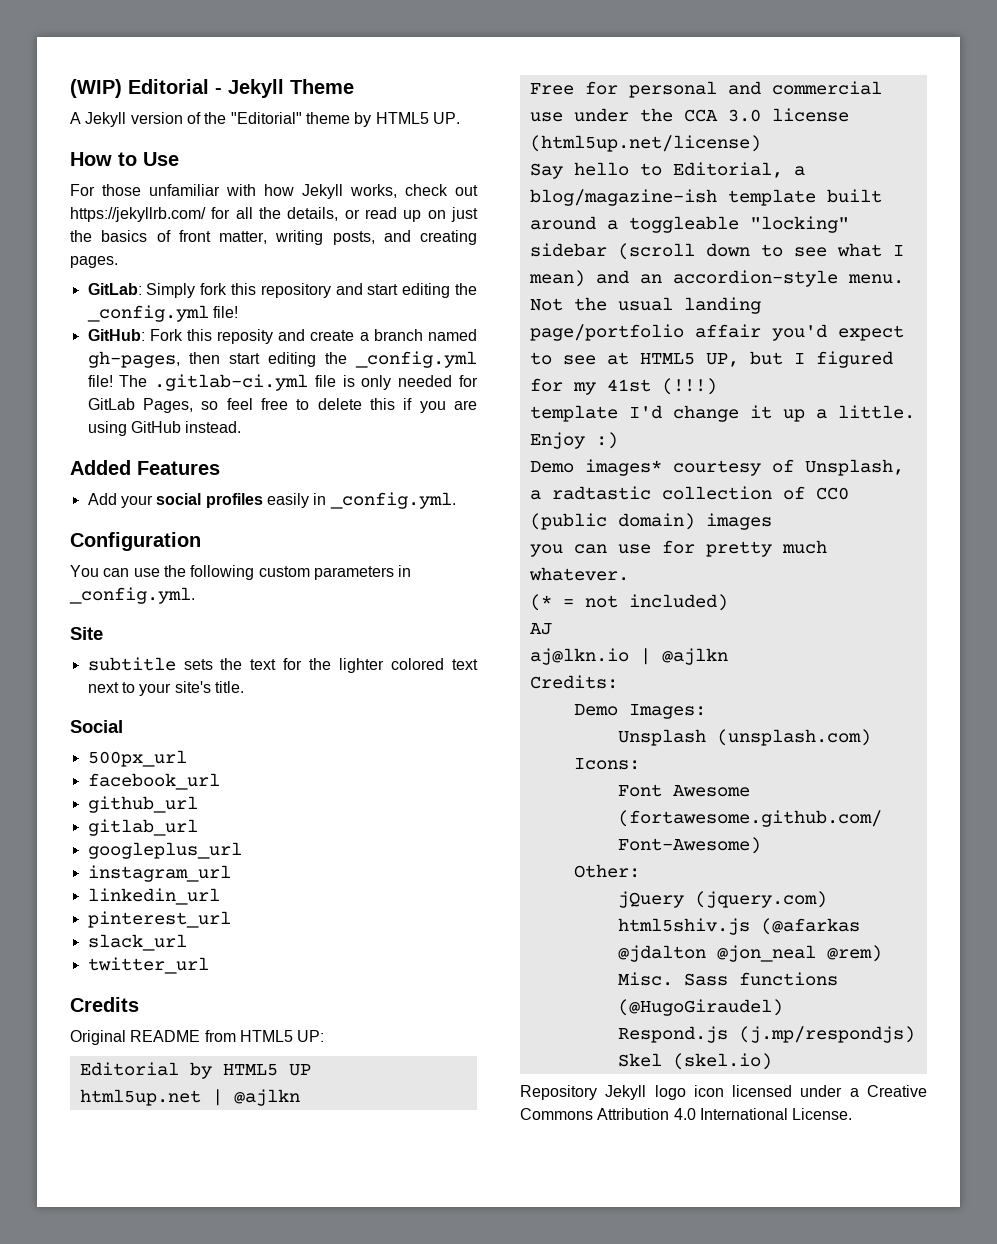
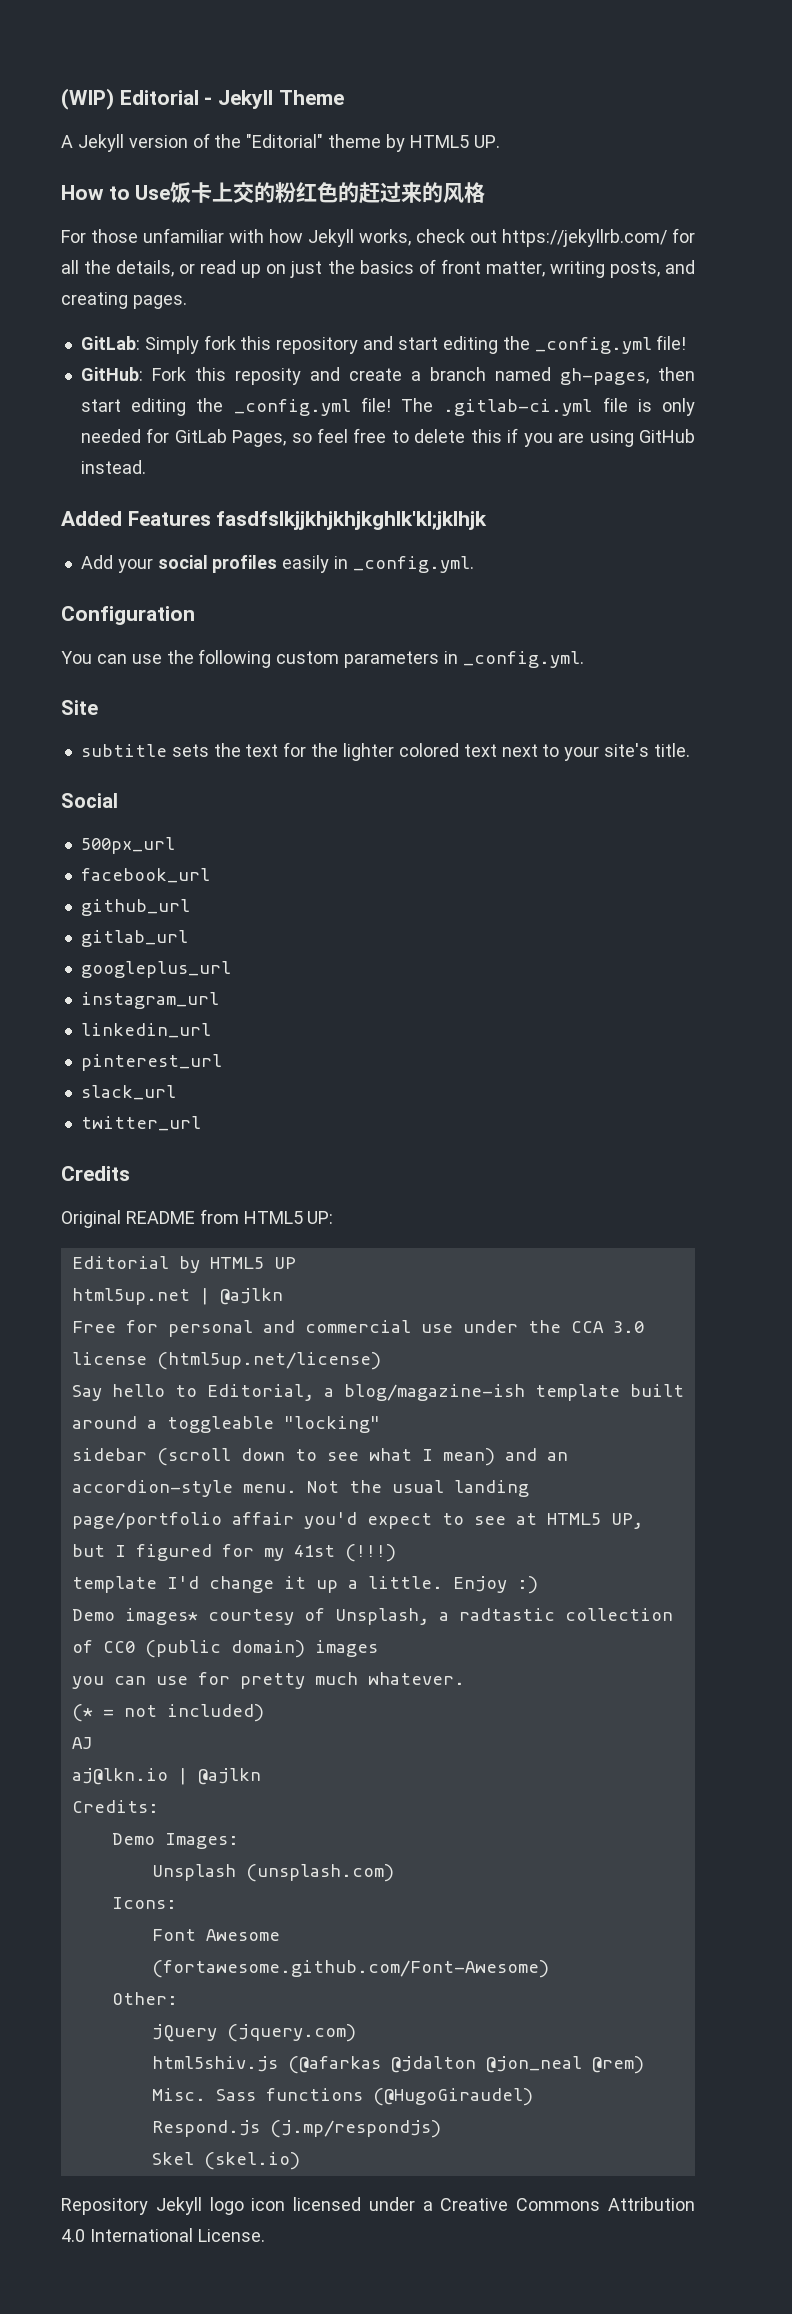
(179, 159) none -> [170,182,486,204] 饭卡上交的粉红色的赶过来的风格
(220, 468) none -> [216,511,488,530] fasdfslkjjkhjkhjkghlk'kl;jklhjk

